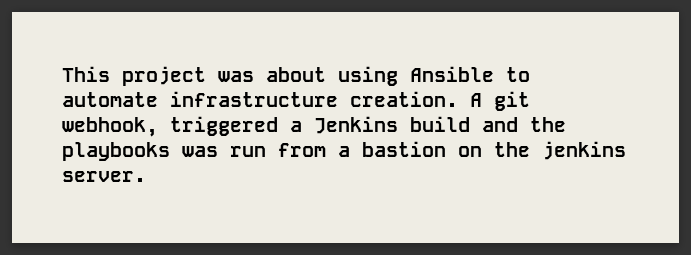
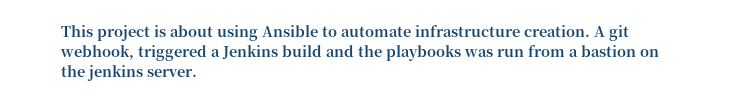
[218,71,254,82] was -> [154,25,166,37] is

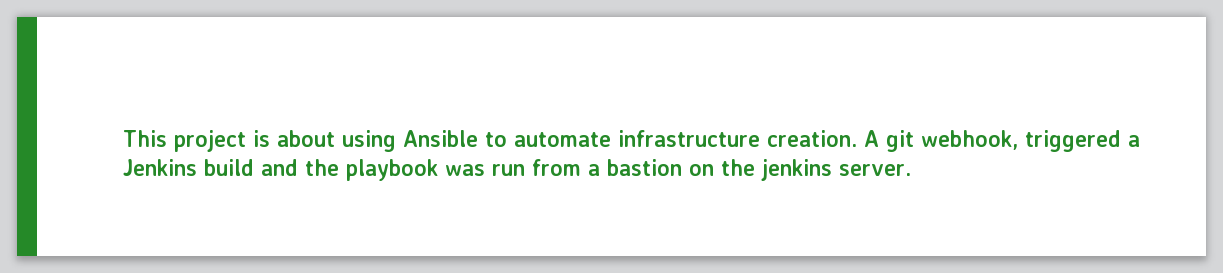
[386,45,461,61] playbooks -> [346,159,438,181] playbook

